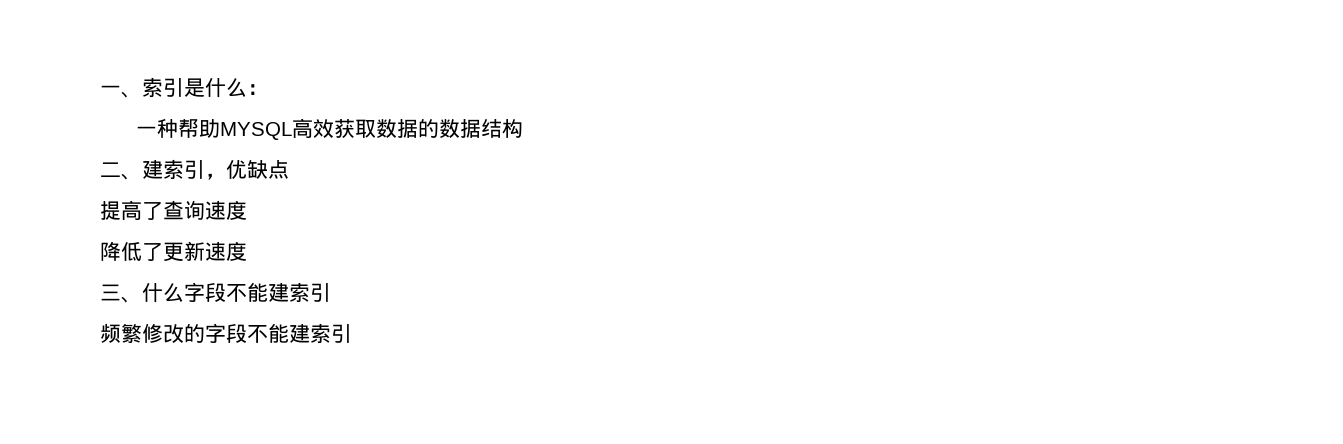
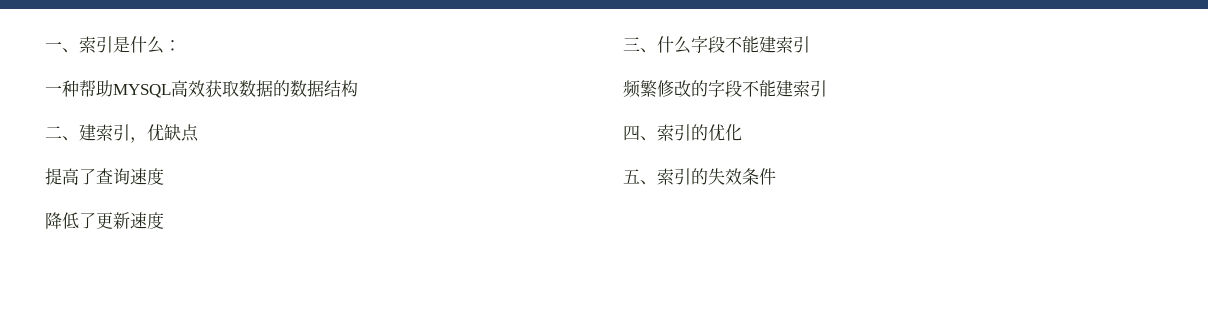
(352, 333) none -> [623,124,742,141] [623,168,776,185] // 四、索引的优化 // 五、索引的失效条件

